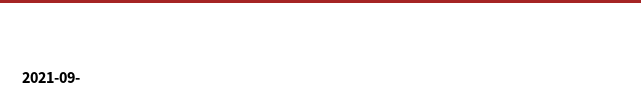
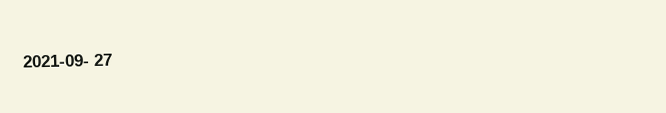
(80, 77) none -> [93,53,113,67] 27

